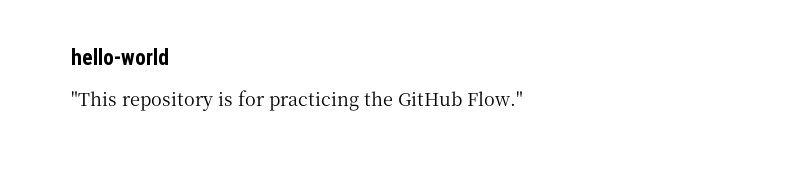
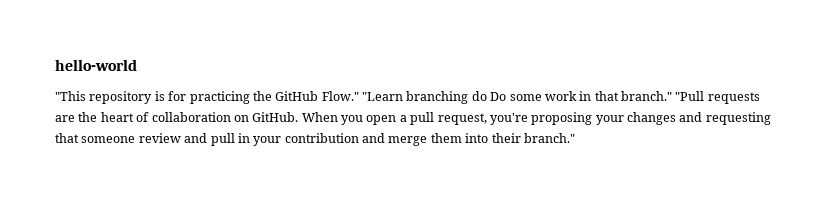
(523, 98) none -> [362,91,760,104] [55,112,771,125] [55,133,575,146] "Learn branching do Do some work in that branch." "Pull requests are the heart of collaboration on GitHub. When you open a pull request, you're proposing your changes and requesting that someone review and pull in your contribution and merge them into their branch."

